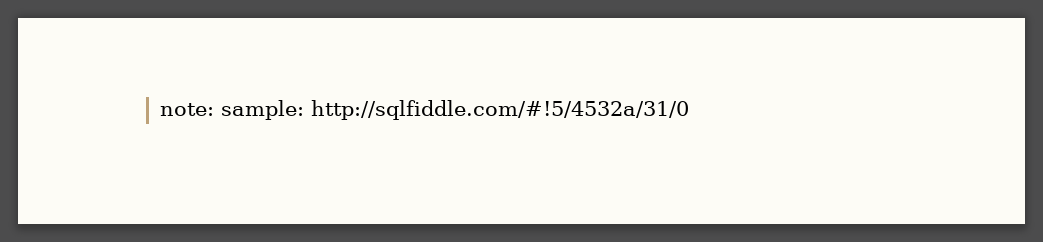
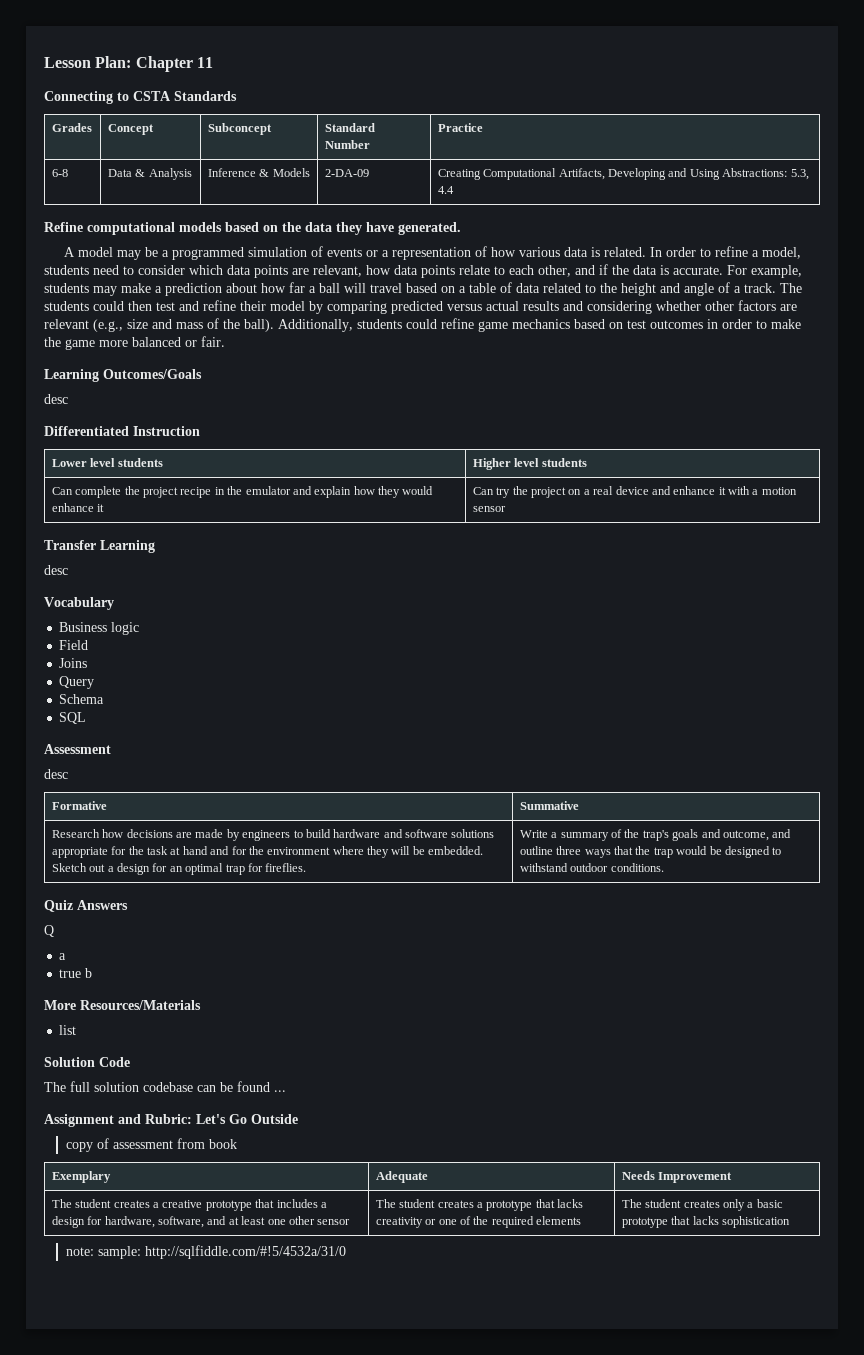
(160, 109) none -> [44,56,213,72] [44,91,237,104] [51,123,92,132] [107,124,154,135] [207,123,272,135] [324,123,375,132] [324,140,370,149] [437,123,483,132] [51,169,68,177] [107,168,192,180] [207,168,310,177] [324,169,369,177] [437,168,809,180] [437,186,454,194] [44,222,461,235] [64,246,802,260] [44,264,802,278] [44,282,802,296] [44,300,797,314] [44,318,801,332] [44,336,225,350] [44,369,202,382] [44,394,68,404] [44,426,200,436] [51,458,163,467] [472,458,587,470] [51,486,434,498] [51,503,105,512] [472,486,797,498] [472,506,506,512] [44,540,155,553] [44,565,68,575] [44,597,114,610] [59,622,140,635] [59,640,89,650] [59,658,88,668] [59,676,95,689] [59,694,105,704] [59,712,87,724] [44,744,111,754] [44,769,68,779] [51,801,107,810] [519,801,579,810] [51,829,495,841] [51,846,484,858] [51,863,307,875] [519,829,792,841] [519,846,782,858] [519,863,664,872] [44,900,128,912] [44,925,54,937] [59,953,67,960] [59,968,93,978] [44,1000,201,1010] [59,1025,77,1035] [44,1057,130,1067] [44,1081,286,1092] [44,1114,298,1127] [65,1138,237,1152] [51,1171,111,1183] [375,1171,428,1183] [621,1171,733,1183] [51,1199,327,1211] [51,1216,351,1228] [375,1199,584,1211] [375,1216,582,1228] [621,1199,783,1211] [621,1216,791,1228] Lesson Plan: Chapter 11 // Connecting to CSTA Standards // Grades | Concept | Subconcept | Standard Number | Practice // 6-8 | Data & Analysis | Inference & Models | 2-DA-09 | Creating Computational Artifacts, Developing and Using Abstractions: 5.3, 4.4 // Refine computational models based on the data they have generated. // A model may be a programmed simulation of events or a representation of how various data is related. In order to refine a model, students need to consider which data points are relevant, how data points relate to each other, and if the data is accurate. For example, students may make a prediction about how far a ball will travel based on a table of data related to the height and angle of a track. The students could then test and refine their model by comparing predicted versus actual results and considering whether other factors are relevant (e.g., size and mass of the ball). Additionally, students could refine game mechanics based on test outcomes in order to make the game more balanced or fair. // Learning Outcomes/Goals // desc // Differentiated Instruction // Lower level students | Higher level students // Can complete the project recipe in the emulator and explain how they would enhance it | Can try the project on a real device and enhance it with a motion sensor // Transfer Learning // desc // Vocabulary // Business logic // Field // Joins // Query // Schema // SQL // Assessment // desc // Formative | Summative // Research how decisions are made by engineers to build hardware and software solutions appropriate for the task at hand and for the environment where they will be embedded. Sketch out a design for an optimal trap for fireflies. | Write a summary of the trap's goals and outcome, and outline three ways that the trap would be designed to withstand outdoor conditions. // Quiz Answers // Q // a // true b // More Resources/Materials // list // Solution Code // The full solution codebase can be found ... // Assignment and Rubric: Let's Go Outside // copy of assessment from book // Exemplary | Adequate | Needs Improvement // The student creates a creative prototype that includes a design for hardware, software, and at least one other sensor | The student creates a prototype that lacks creativity or one of the required elements | The student creates only a basic prototype that lacks sophistication //

